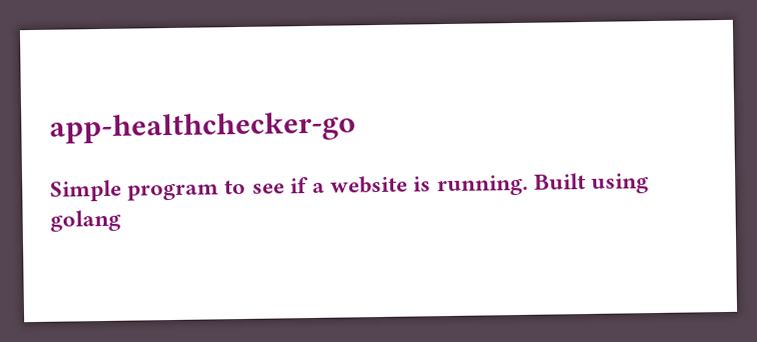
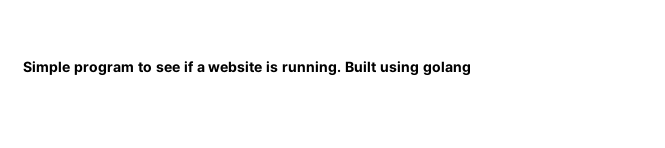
[49,111,356,144] app-healthchecker-go // -> (23, 68) none

